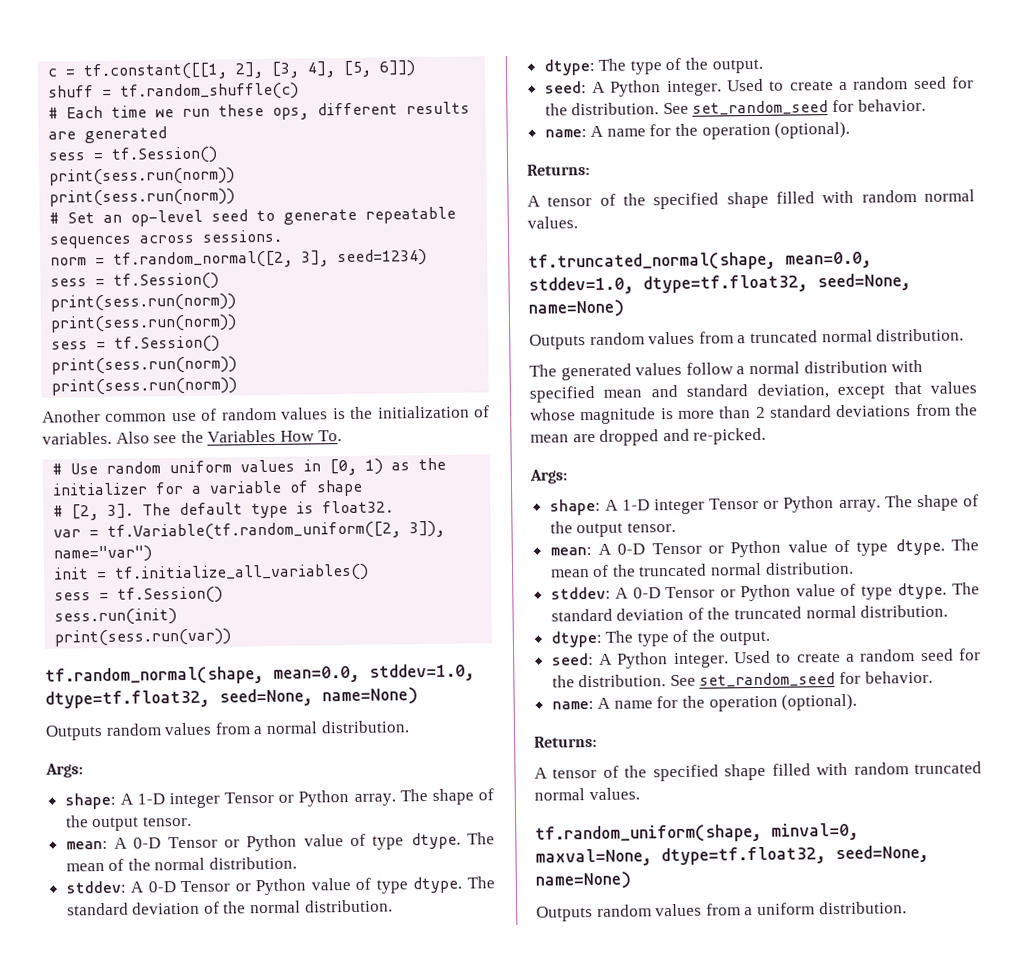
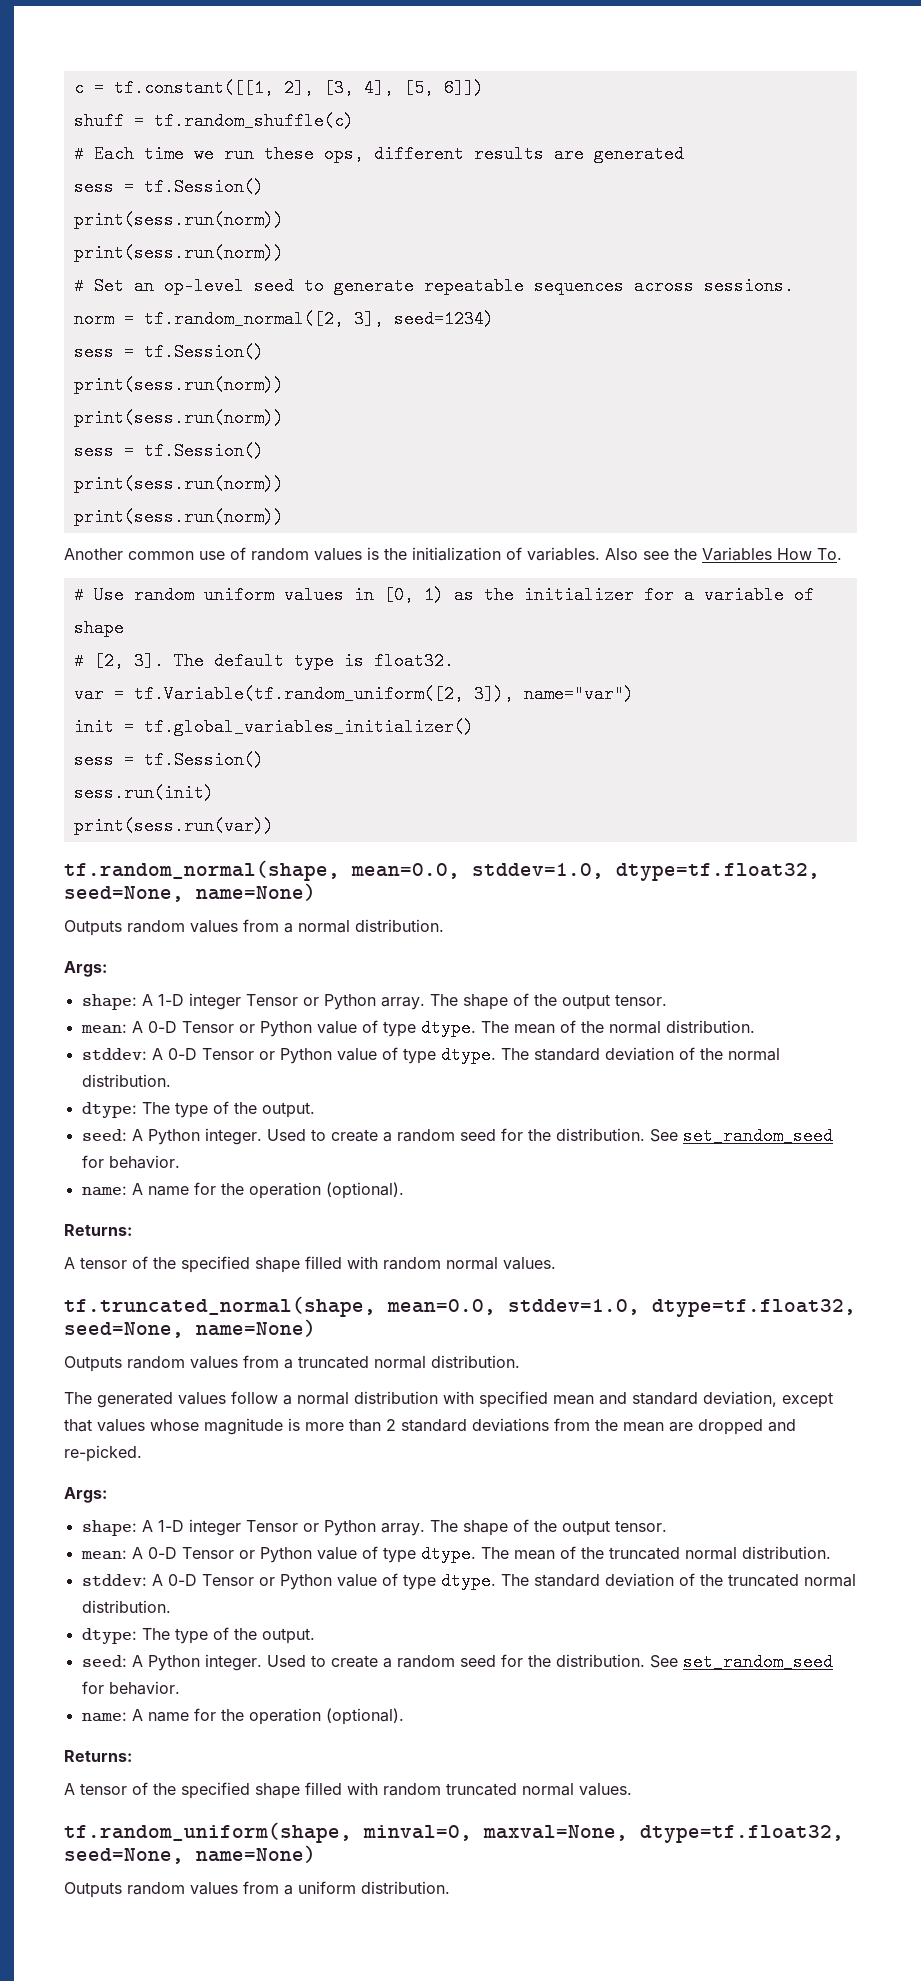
[114,563,370,583] tf.initialize_all_variables() -> [143,718,474,736] tf.global_variables_initializer()

